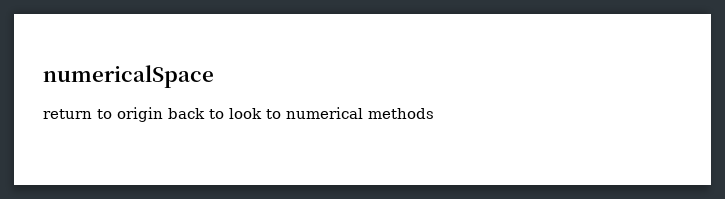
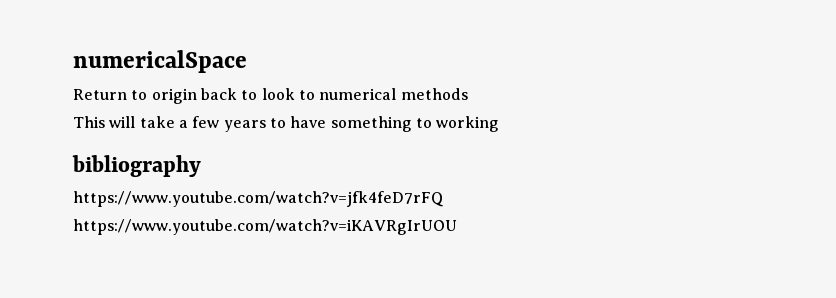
[43,109,92,119] return -> [73,89,127,100] Return
(434, 113) none -> [73,116,500,132] [72,155,201,177] [73,191,444,207] [73,219,457,235] // This will take a few years to have something to working // bibliography // https://www.youtube.com/watch?v=jfk4feD7rFQ // https://www.youtube.com/watch?v=iKAVRgIrUOU

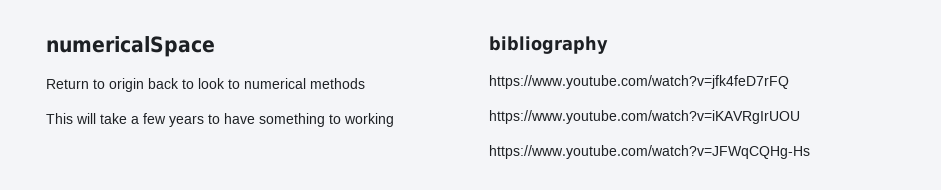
(457, 227) none -> [489,145,810,159] // https://www.youtube.com/watch?v=JFWqCQHg-Hs

